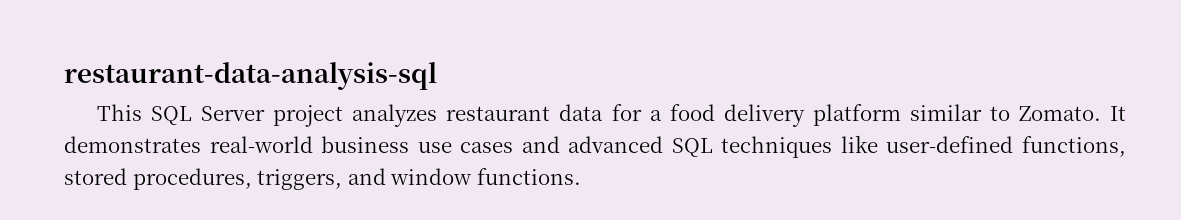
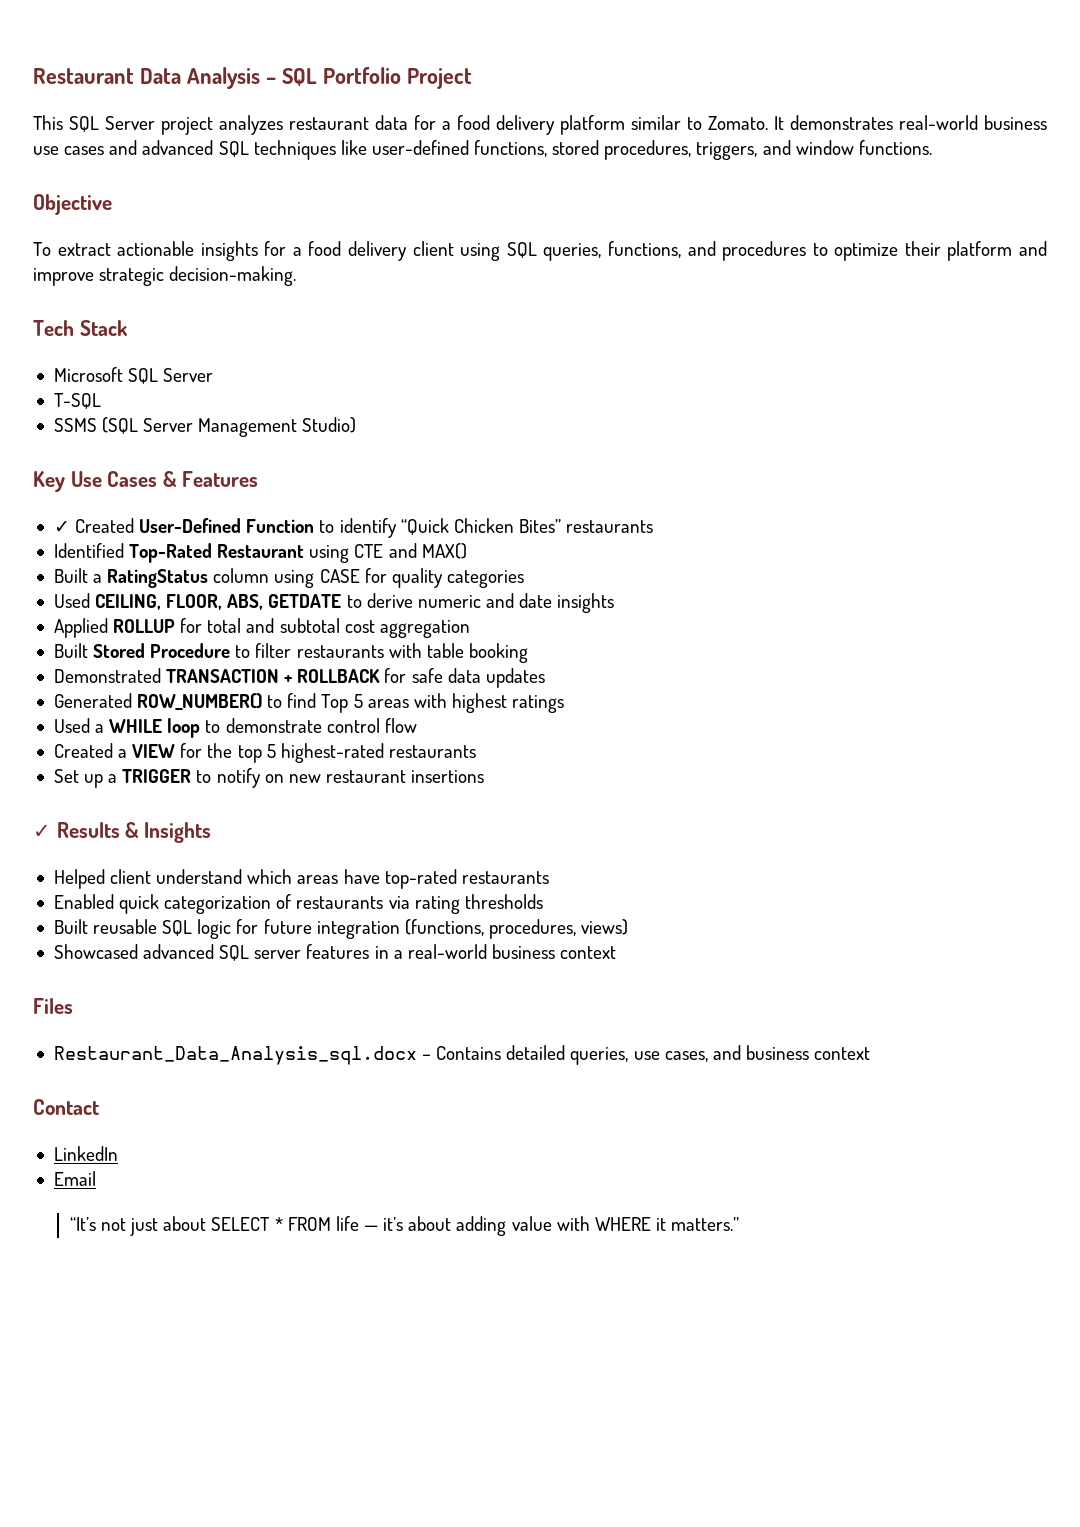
[64,62,437,90] restaurant-data-analysis-sql -> [33,67,472,89] Restaurant Data Analysis – SQL Portfolio Project
(581, 176) none -> [33,194,112,215] [33,241,1047,261] [33,266,297,286] [33,320,128,336] [53,367,214,384] [53,393,101,409] [53,417,357,437] [33,471,258,492] [53,518,654,538] [53,543,467,563] [53,568,524,588] [53,593,615,613] [53,618,470,638] [53,643,528,663] [53,668,545,688] [53,693,565,713] [53,718,417,738] [53,743,476,763] [53,768,485,788] [33,822,212,843] [53,869,549,889] [53,894,543,914] [53,919,629,939] [53,944,617,961] [33,998,73,1014] [53,1045,871,1065] [33,1099,99,1115] [53,1146,118,1161] [53,1171,96,1186] [69,1216,740,1236] // Objective // To extract actionable insights for a food delivery client using SQL queries, functions, and procedures to optimize their platform and improve strategic decision-making. // Tech Stack // Microsoft SQL Server // T-SQL // SSMS (SQL Server Management Studio) // Key Use Cases & Features // ✓ Created User-Defined Function to identify “Quick Chicken Bites” restaurants // Identified Top-Rated Restaurant using CTE and MAX() // Built a RatingStatus column using CASE for quality categories // Used CEILING, FLOOR, ABS, GETDATE to derive numeric and date insights // Applied ROLLUP for total and subtotal cost aggregation // Built Stored Procedure to filter restaurants with table booking // Demonstrated TRANSACTION + ROLLBACK for safe data updates // Generated ROW_NUMBER() to find Top 5 areas with highest ratings // Used a WHILE loop to demonstrate control flow // Created a VIEW for the top 5 highest-rated restaurants // Set up a TRIGGER to notify on new restaurant insertions // ✓ Results & Insights // Helped client understand which areas have top-rated restaurants // Enabled quick categorization of restaurants via rating thresholds // Built reusable SQL logic for future integration (functions, procedures, views) // Showcased advanced SQL server features in a real-world business context // Files // Restaurant_Data_Analysis_sql.docx – Contains detailed queries, use cases, and business context // Contact // LinkedIn // Email // “It’s not just about SELECT * FROM life — it’s about adding value with WHERE it matters.”

